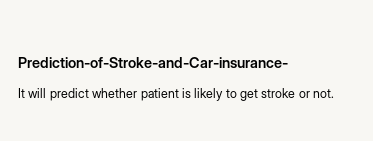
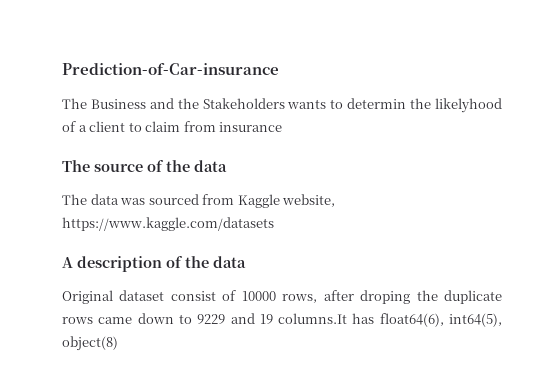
[18,57,288,68] [18,88,335,101] Prediction-of-Stroke-and-Car-insurance- // It will predict whether patient is likely to get stroke or not. -> [62,63,279,75] [62,98,503,113] [62,121,283,132] [62,160,227,172] [62,194,336,208] [62,217,274,231] [62,256,246,272] [62,290,503,304] [62,313,503,327] [62,336,118,351] Prediction-of-Car-insurance // The Business and the Stakeholders wants to determin the likelyhood of a client to claim from insurance // The source of the data // The data was sourced from Kaggle website, https://www.kaggle.com/datasets // A description of the data // Original dataset consist of 10000 rows, after droping the duplicate rows came down to 9229 and 19 columns.It has float64(6), int64(5), object(8)

